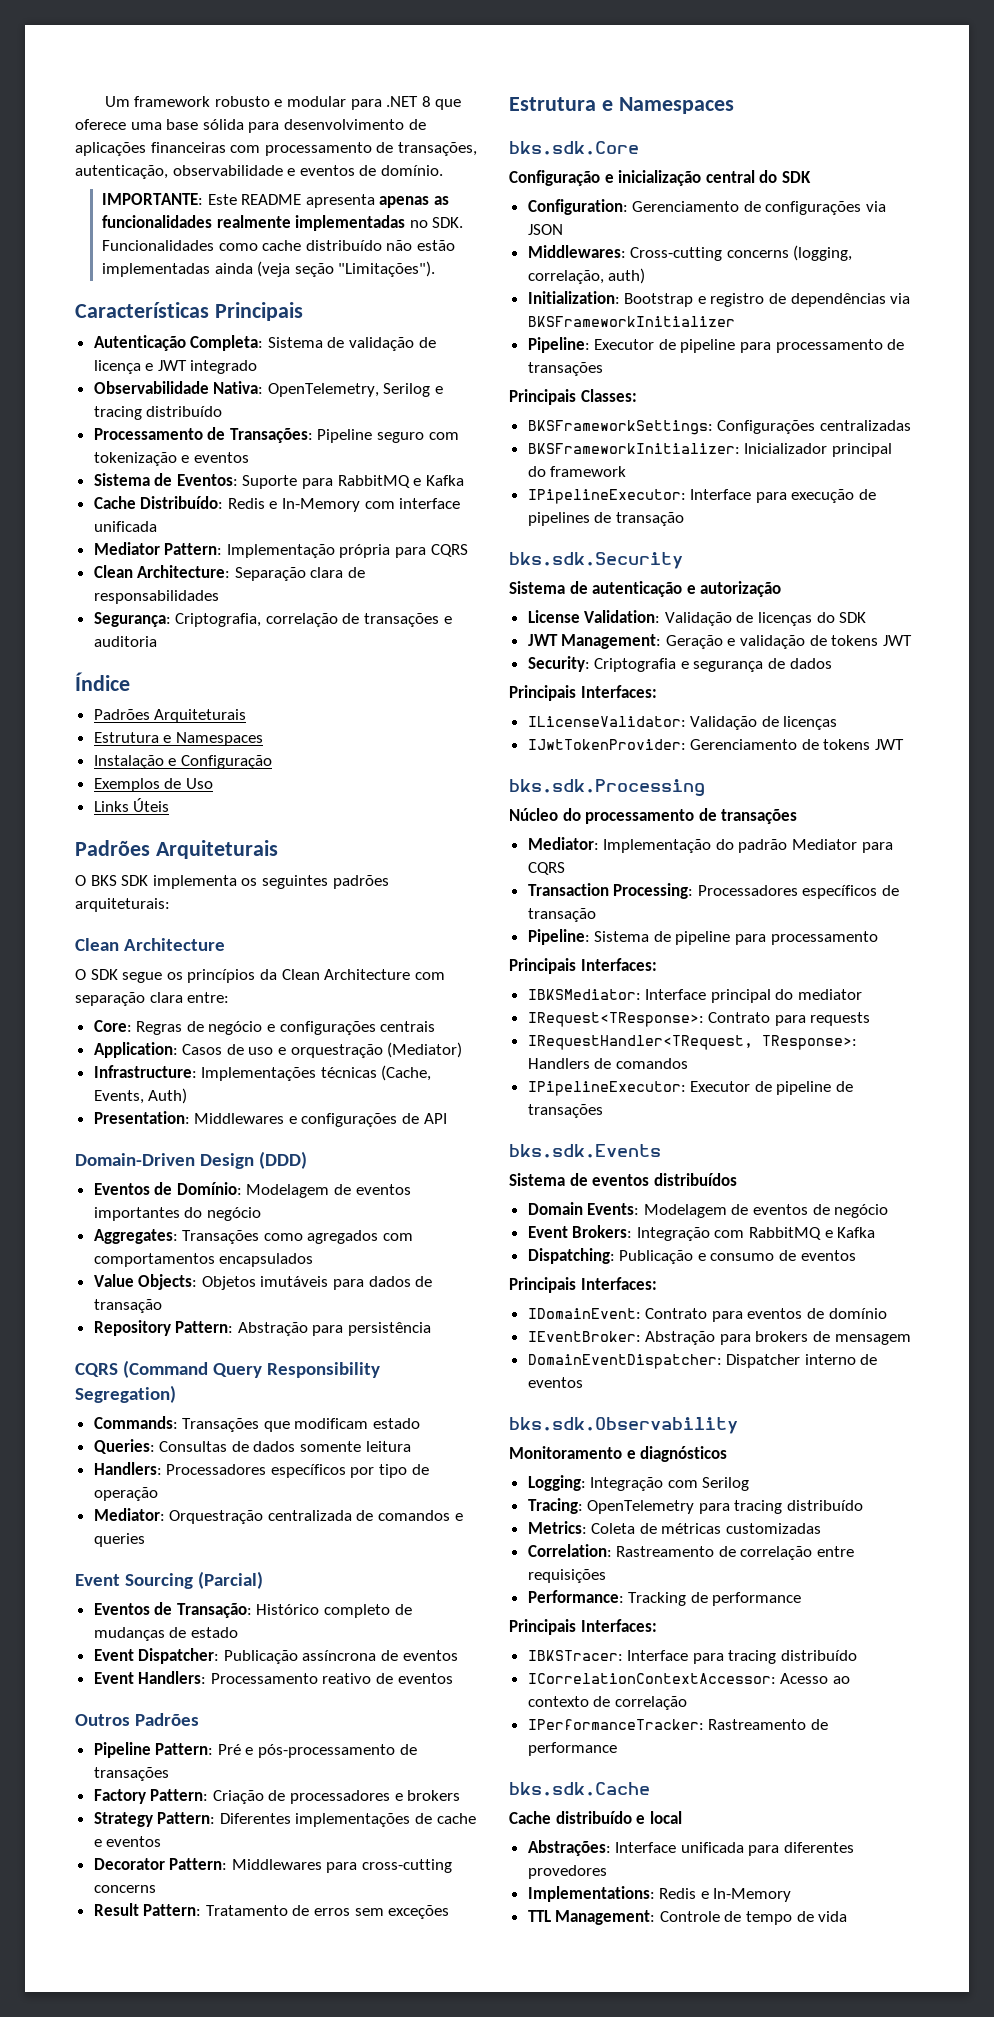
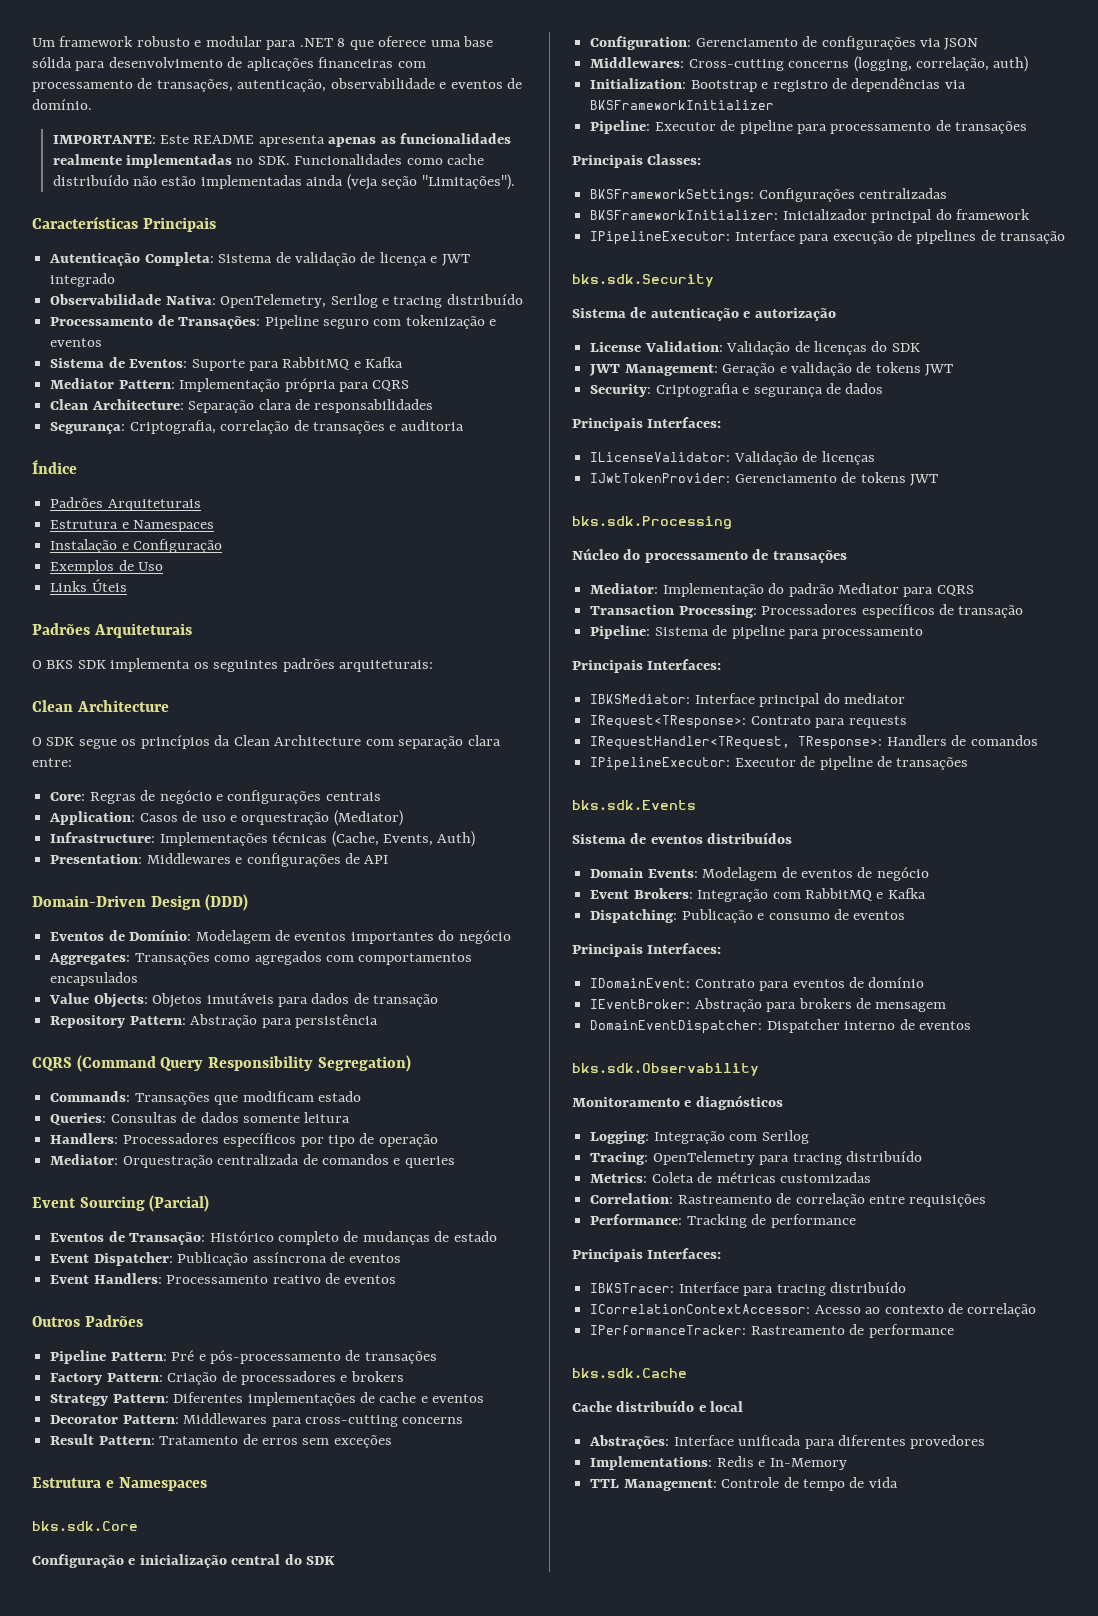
[93,496,461,512] [93,521,157,532] // Cache Distribuído: Redis e In-Memory com interface unificada -> (404, 362) none

